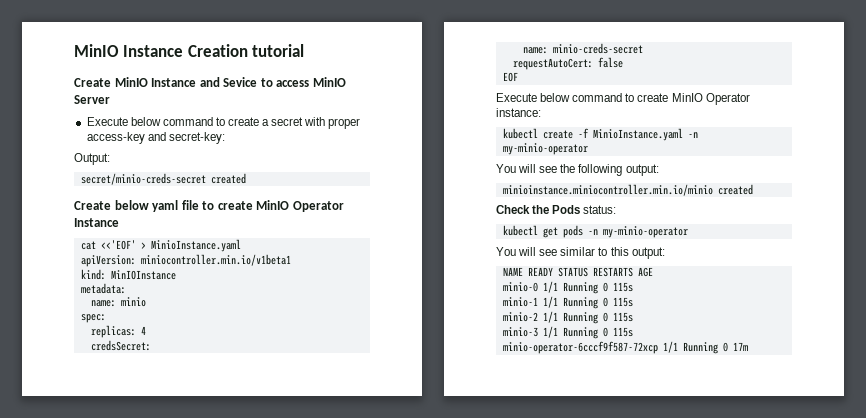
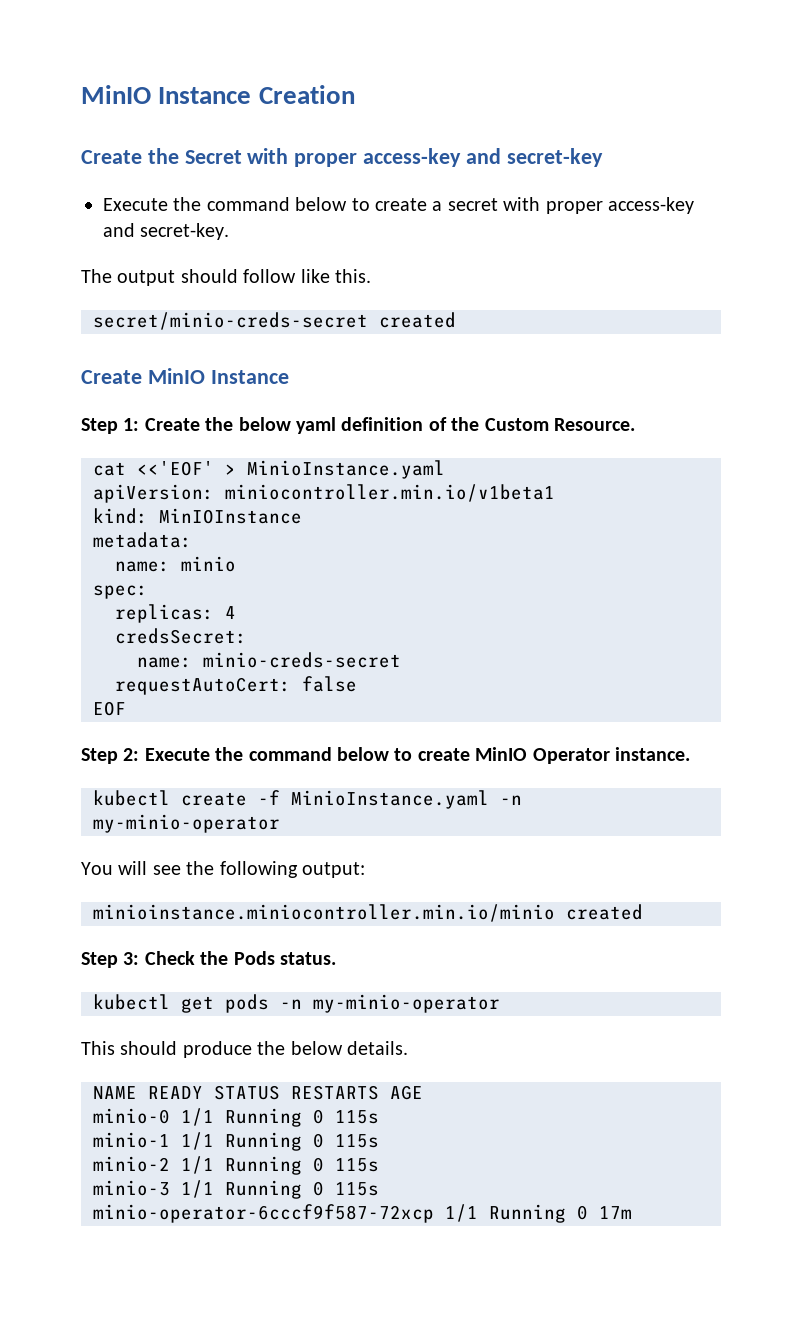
[252,44,305,57] [74,77,346,87] [74,95,110,104] [86,117,213,126] tutorial // Create MinIO Instance and Sevice to access MinIO Server // Execute below command -> [81,148,603,167] [103,197,348,211] // Create the Secret with proper access-key and secret-key // Execute the command below
[168,132,225,144] [74,153,110,165] [80,173,246,185] [74,200,344,212] [74,218,119,227] secret-key: // Output: // secret/minio-creds-secret created // Create below yaml file to create MinIO Operator Instance -> [140,223,230,240] [81,269,371,286] [93,312,456,330] [81,368,289,384] [81,417,635,434] secret-key. // The output should follow like this. // secret/minio-creds-secret created // Create MinIO Instance // Step 1: Create the below yaml definition of the Custom Resource.
[496,93,750,105] [496,108,541,117] Execute below command to create MinIO Operator instance: -> [81,747,690,764] Step 2: Execute the command below to create MinIO Operator instance.
(753, 189) none -> [81,952,140,968] Step 3:
[583,205,617,214] status: -> [280,952,336,965] status.
[496,247,665,259] You will see similar to this output: -> [81,1041,408,1058] This should produce the below details.

